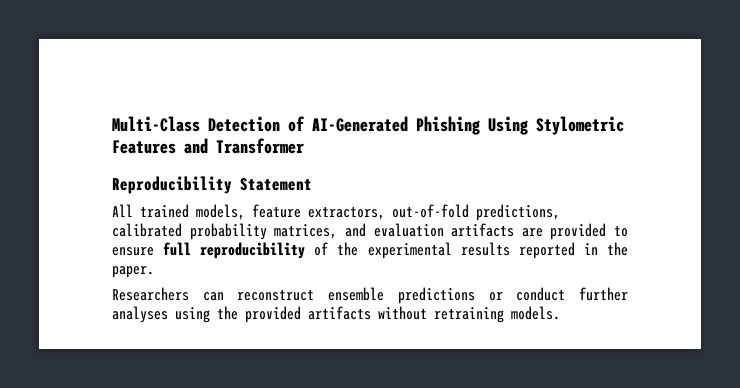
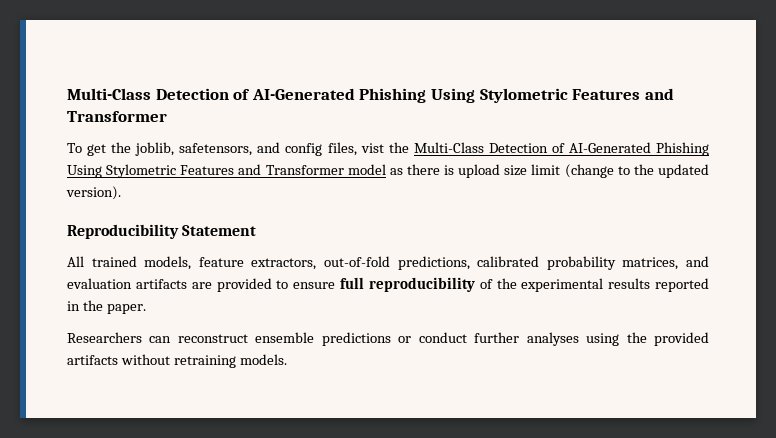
(304, 146) none -> [67,142,709,156] [67,164,709,178] [66,186,121,200] // To get the joblib, safetensors, and config files, vist the Multi-Class Detection of AI-Generated Phishing Using Stylometric Features and Transformer model as there is upload size limit (change to the updated version).

